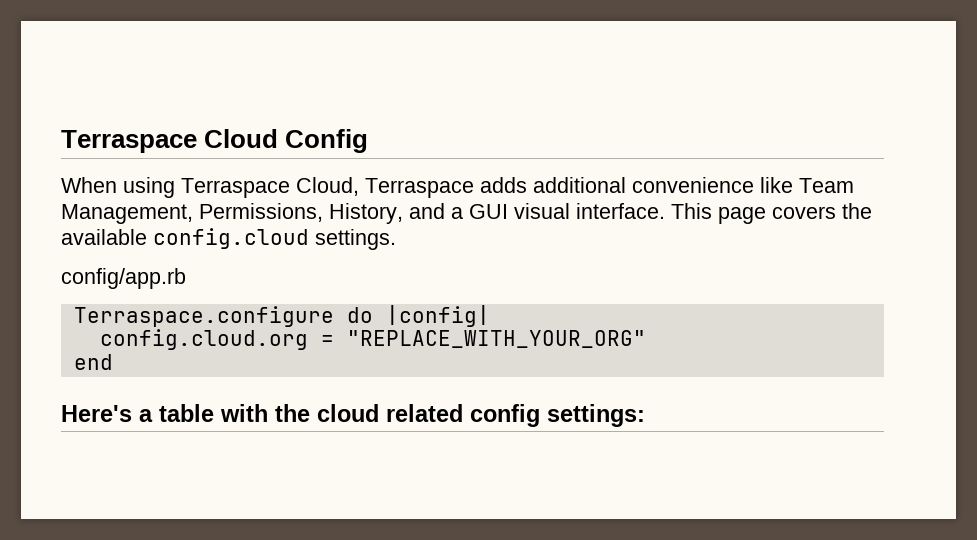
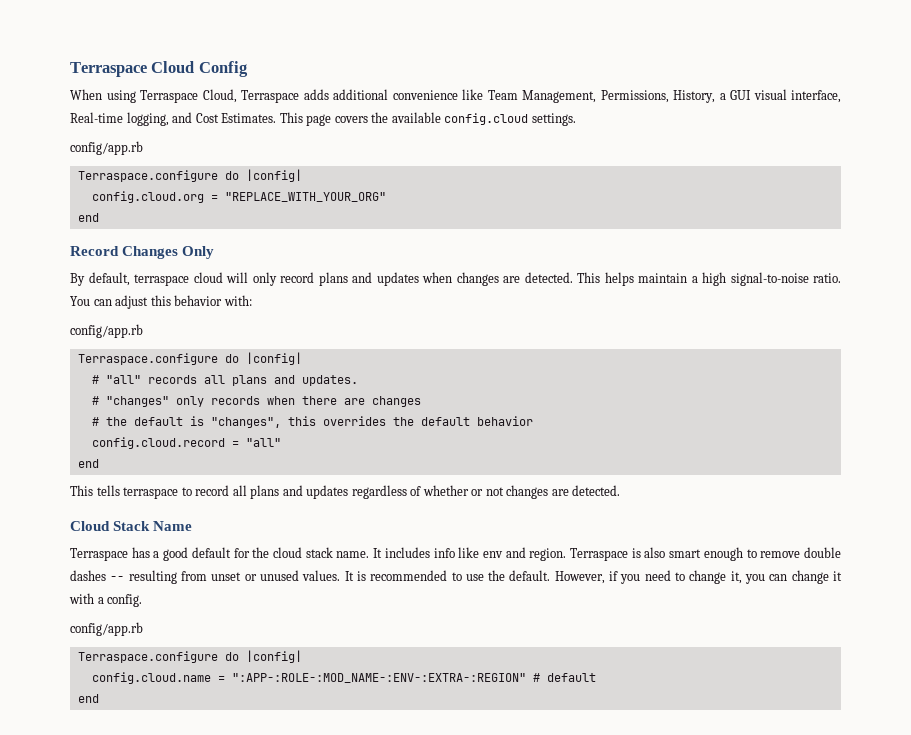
[409,203,445,219] and -> (715, 96) none
[576,203,665,219] interface. -> [791,90,841,103] [70,112,277,126] interface, Real-time logging, and Cost Estimates.
[61,404,645,427] Here's a table with the cloud related config settings: -> [70,246,215,259] [70,272,841,286] [70,295,252,309] [70,324,143,338] [77,352,302,365] [91,375,358,386] [91,396,421,407] [91,416,533,428] [91,437,281,449] [77,459,99,468] [70,485,621,499] [70,521,193,531] [70,547,842,561] [70,570,843,584] [69,593,143,607] [70,622,143,636] [77,650,302,663] [91,672,596,684] [77,694,99,703] Record Changes Only // By default, terraspace cloud will only record plans and updates when changes are detected. This helps maintain a high signal-to-noise ratio. You can adjust this behavior with: // config/app.rb // Terraspace.configure do |config| // # "all" records all plans and updates. // # "changes" only records when there are changes // # the default is "changes", this overrides the default behavior // config.cloud.record = "all" // end // This tells terraspace to record all plans and updates regardless of whether or not changes are detected. // Cloud Stack Name // Terraspace has a good default for the cloud stack name. It includes info like env and region. Terraspace is also smart enough to remove double dashes -- resulting from unset or unused values. It is recommended to use the default. However, if you need to change it, you can change it with a config. // config/app.rb // Terraspace.configure do |config| // config.cloud.name = ":APP-:ROLE-:MOD_NAME-:ENV-:EXTRA-:REGION" # default // end

